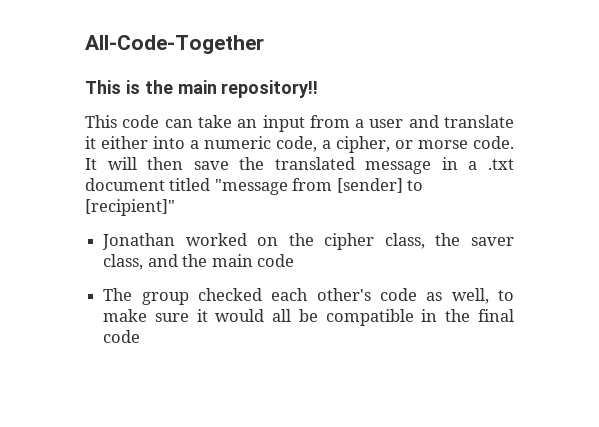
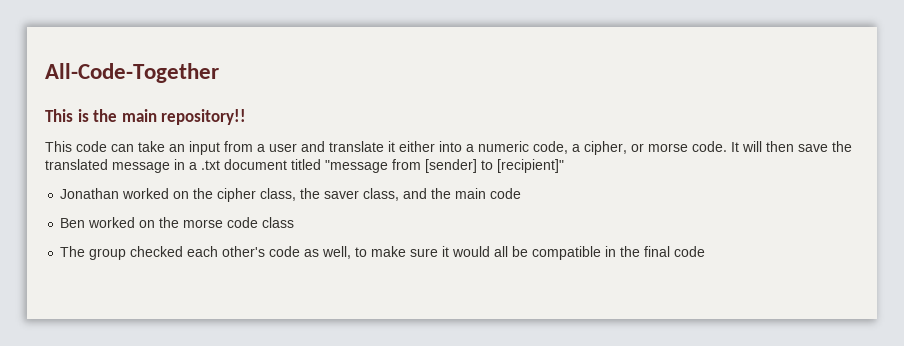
(294, 260) none -> [60,217,295,228] // Ben worked on the morse code class

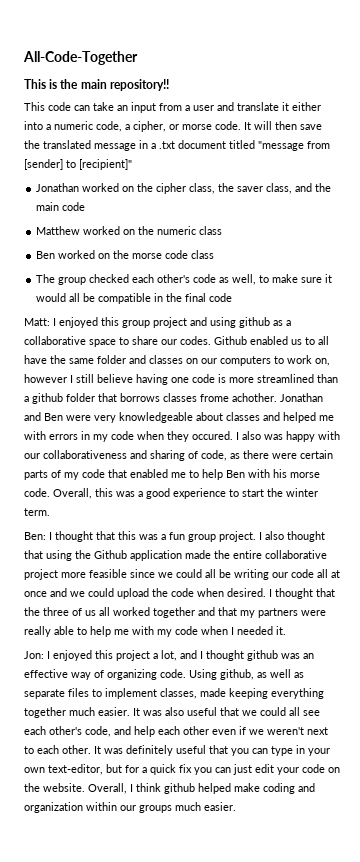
(522, 193) none -> [36,226,223,235] // Matthew worked on the numeric class
(706, 251) none -> [24,317,291,328] [24,336,329,347] [24,355,330,366] [24,374,338,385] [24,393,323,404] [24,412,334,423] [24,431,340,442] [24,450,333,461] [24,469,320,480] [24,488,318,499] [24,508,50,516] [24,531,325,542] [24,550,327,561] [24,569,340,580] [24,588,335,599] [24,607,326,618] [24,626,286,637] [24,650,314,661] [24,669,304,680] [24,688,324,699] [24,707,320,718] [24,726,328,737] [24,745,330,756] [24,764,340,775] [24,783,315,794] [24,802,236,813] // Matt: I enjoyed this group project and using github as a collaborative space to share our codes. Github enabled us to all have the same folder and classes on our computers to work on, however I still believe having one code is more streamlined than a github folder that borrows classes frome achother. Jonathan and Ben were very knowledgeable about classes and helped me with errors in my code when they occured. I also was happy with our collaborativeness and sharing of code, as there were certain parts of my code that enabled me to help Ben with his morse code. Overall, this was a good experience to start the winter term. // Ben: I thought that this was a fun group project. I also thought that using the Github application made the entire collaborative project more feasible since we could all be writing our code all at once and we could upload the code when desired. I thought that the three of us all worked together and that my partners were really able to help me with my code when I needed it. // Jon: I enjoyed this project a lot, and I thought github was an effective way of organizing code. Using github, as well as separate files to implement classes, made keeping everything together much easier. It was also useful that we could all see each other's code, and help each other even if we weren't next to each other. It was definitely useful that you can type in your own text-editor, but for a quick fix you can just edit your code on the website. Overall, I think github helped make coding and organization within our groups much easier.

